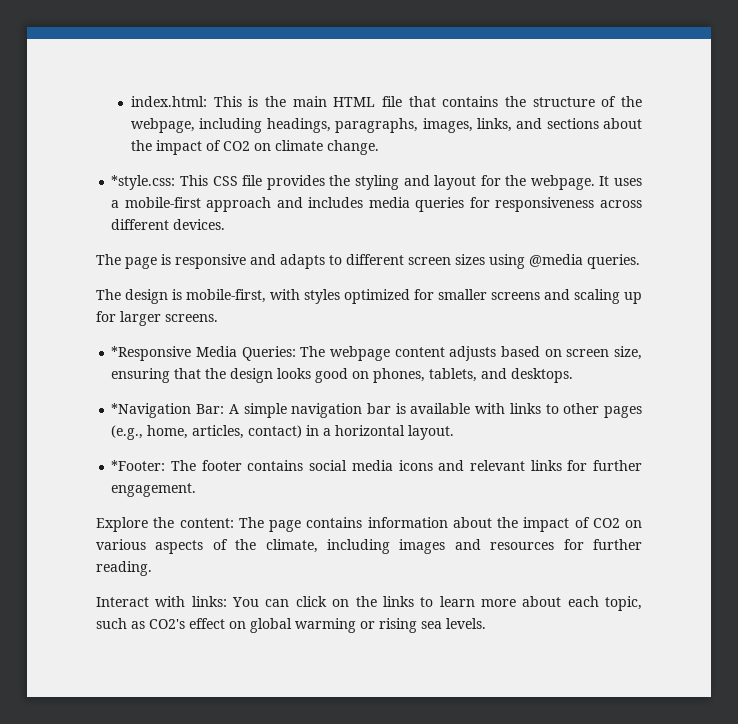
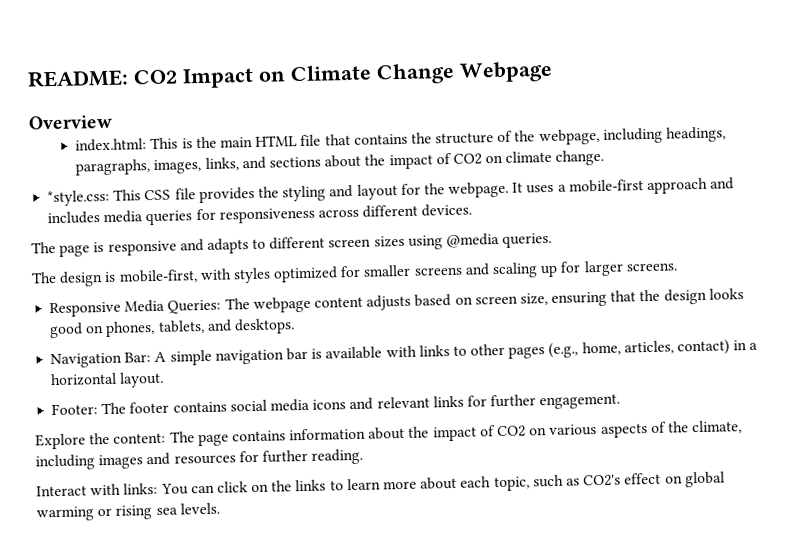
(130, 101) none -> [27,60,553,89] [28,114,112,130] README: CO2 Impact on Climate Change Webpage // Overview //
[111,346,192,361] *Responsive -> [49,301,122,318] Responsive
[111,403,192,418] *Navigation -> [50,352,123,369] Navigation
[111,460,166,471] *Footer: -> [51,403,99,416] Footer:

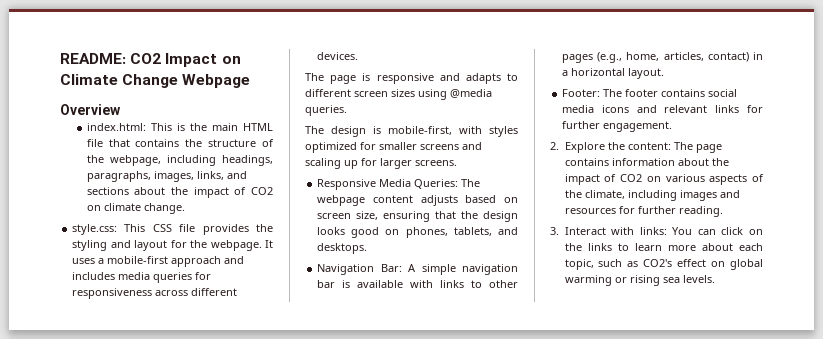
[47,189,111,207] *style.css: -> [72,224,118,235] style.css:
(621, 401) none -> [550,142,559,150] 2.
(364, 456) none -> [550,227,559,235] 3.

